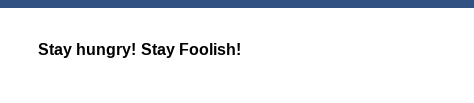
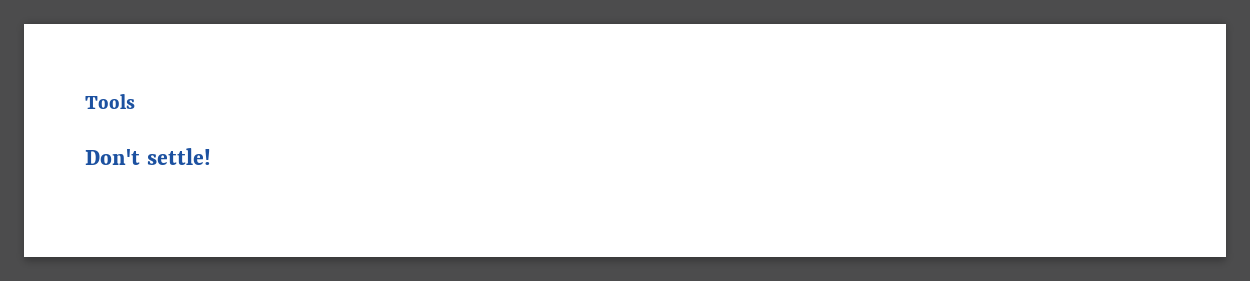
[38,43,241,58] Stay hungry! Stay Foolish! -> [85,94,135,109] [85,148,211,165] Tools // Don't settle!

